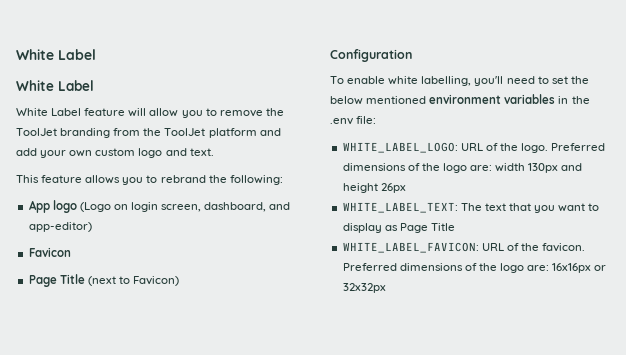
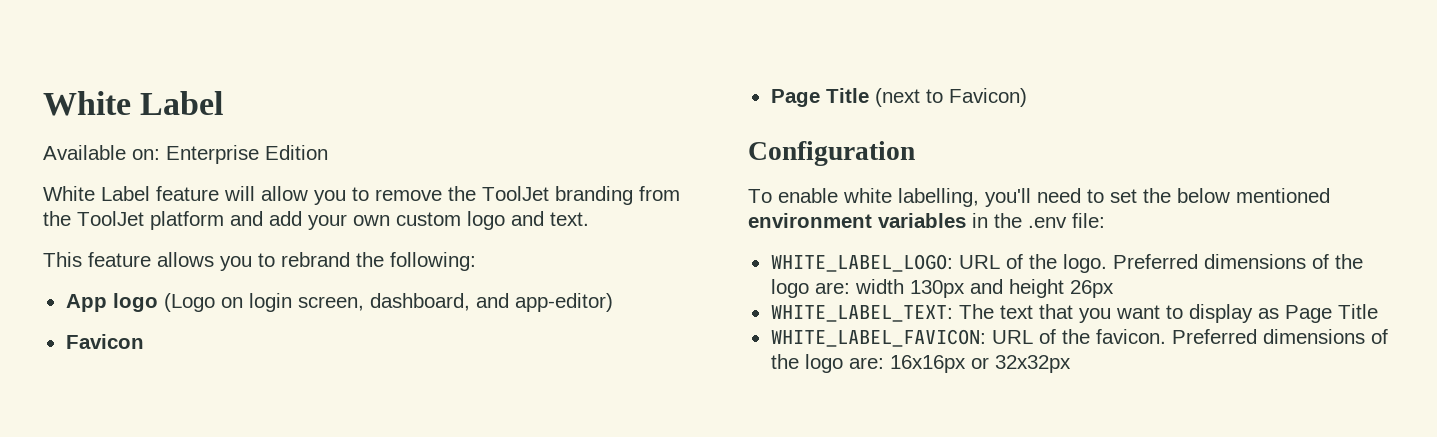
[16,49,96,60] [16,80,94,91] White Label // White Label -> [43,91,224,116] [43,145,328,164] White Label // Available on: Enterprise Edition

